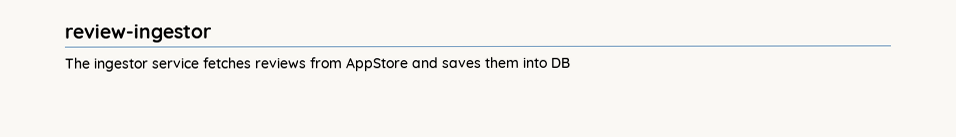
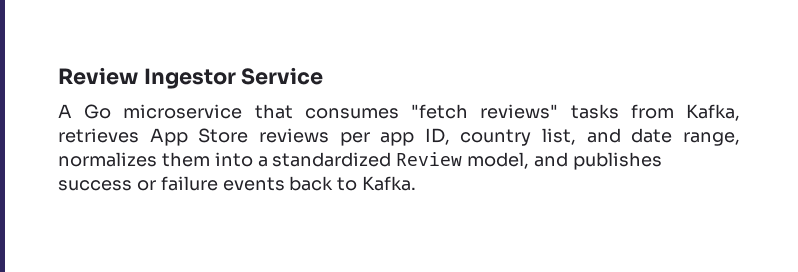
[64,23,212,43] [64,56,570,72] review-ingestor // The ingestor service fetches reviews from AppStore and saves them into DB -> [58,67,324,89] [58,104,740,121] [58,128,740,146] [58,152,662,170] [58,176,417,191] Review Ingestor Service // A Go microservice that consumes "fetch reviews" tasks from Kafka, retrieves App Store reviews per app ID, country list, and date range, normalizes them into a standardized Review model, and publishes success or failure events back to Kafka.

